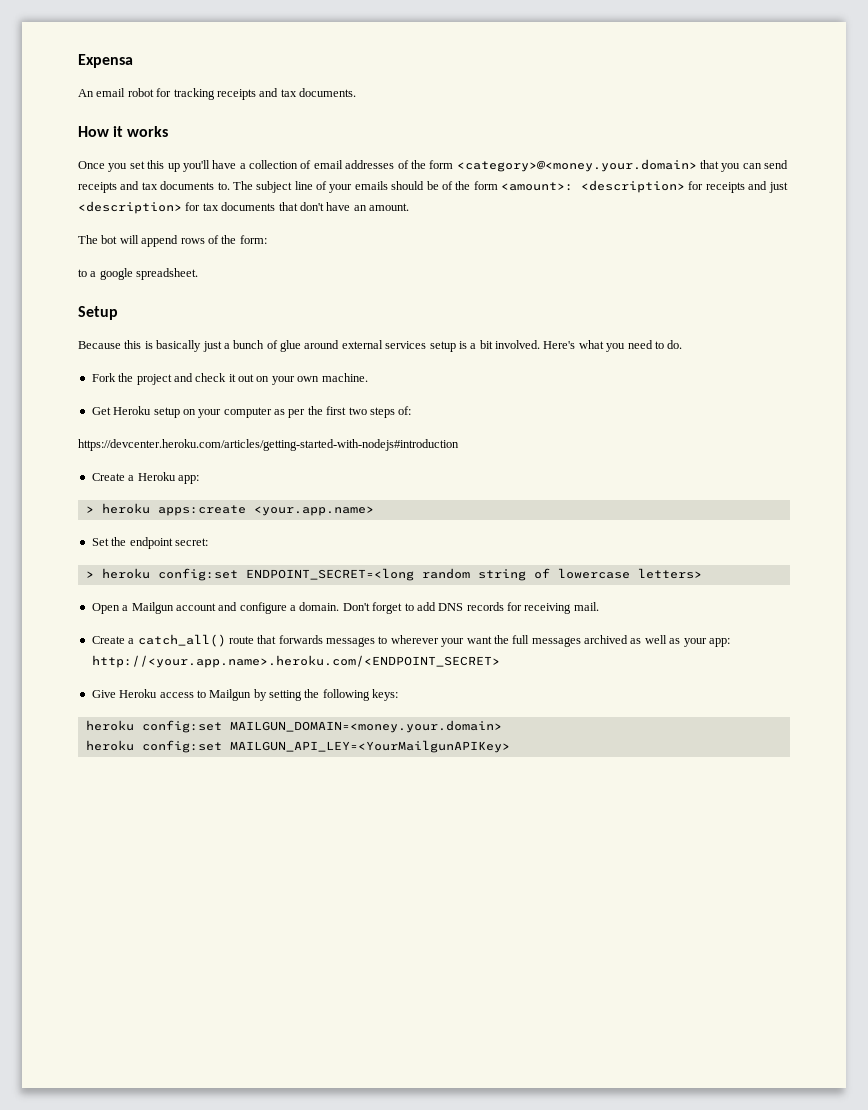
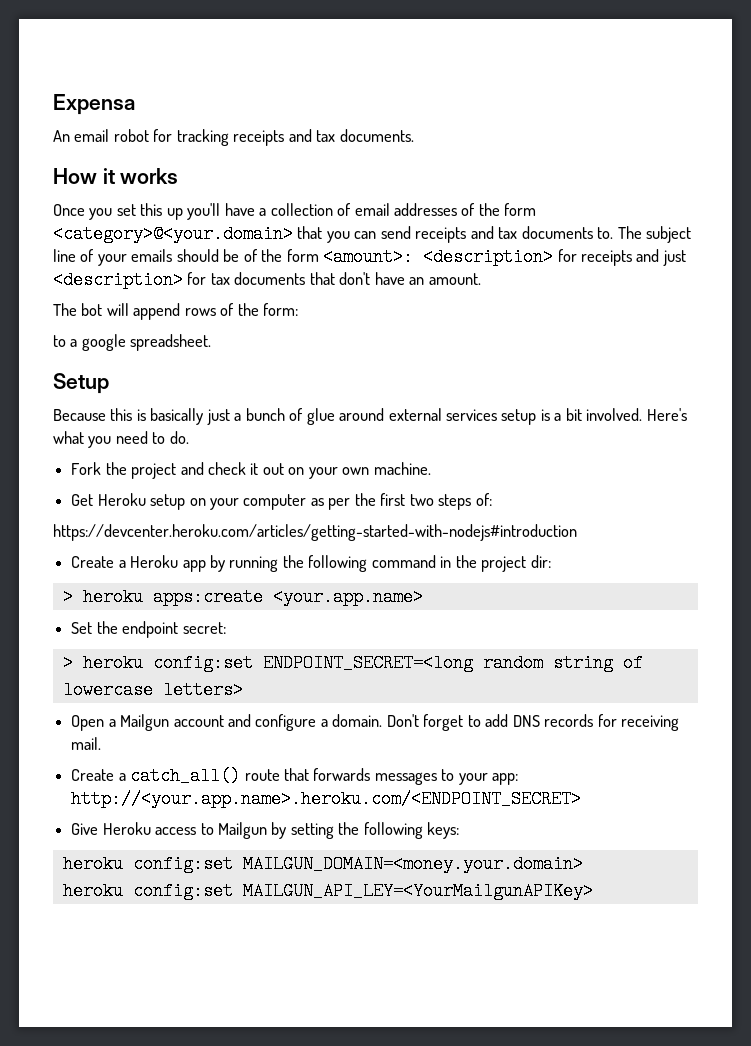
[456,159,697,172] <category>@<money.your.domain> -> [53,225,293,243] <category>@<your.domain>
[177,475,199,484] app: -> [182,555,551,572] app by running the following command in the project dir:
[390,635,681,647] wherever your want the full messages archived as well as -> (455, 775) none

